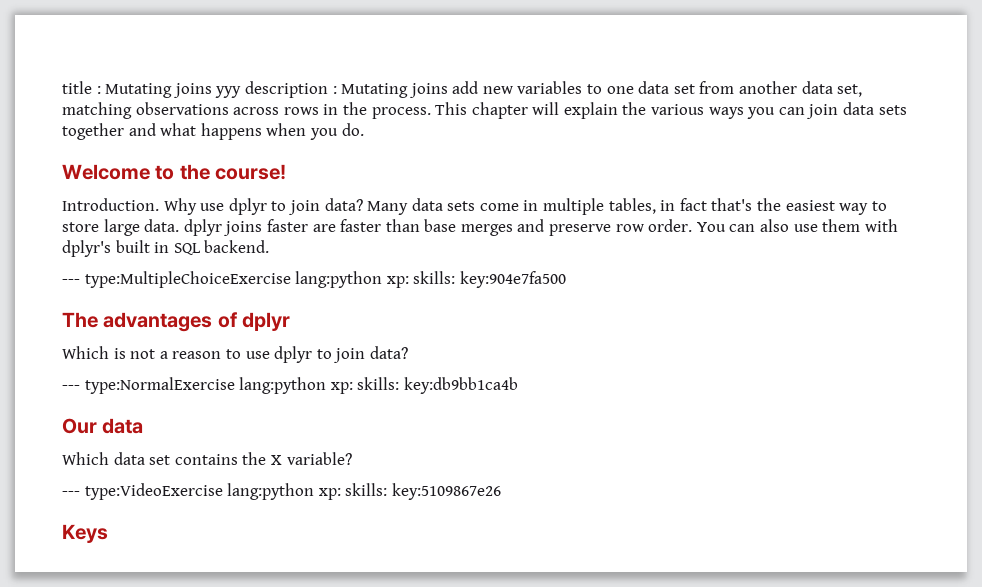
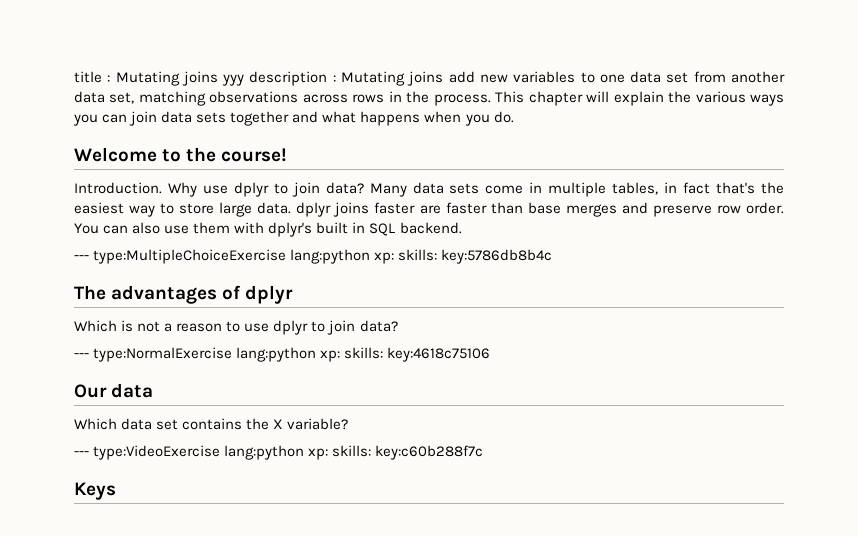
[459,271,566,288] key:904e7fa500 -> [441,249,553,264] key:5786db8b4c
[403,377,518,394] key:db9bb1ca4b -> [387,347,491,362] key:4618c75106
[391,483,501,500] key:5109867e26 -> [375,445,484,460] key:c60b288f7c

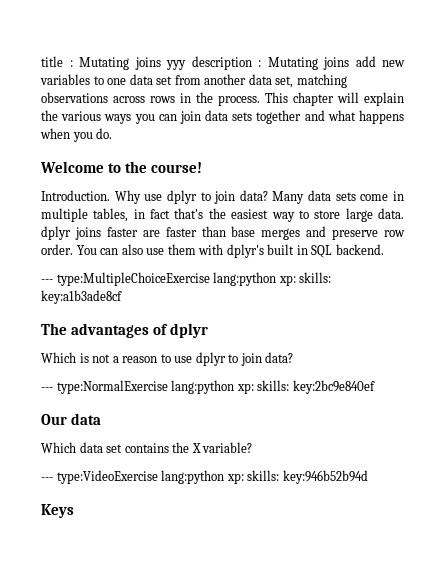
[441,249,553,264] key:5786db8b4c -> [41,290,122,304] key:a1b3ade8cf
[387,347,491,362] key:4618c75106 -> [292,380,375,394] key:2bc9e840ef
[375,445,484,460] key:c60b288f7c -> [282,470,368,484] key:946b52b94d

